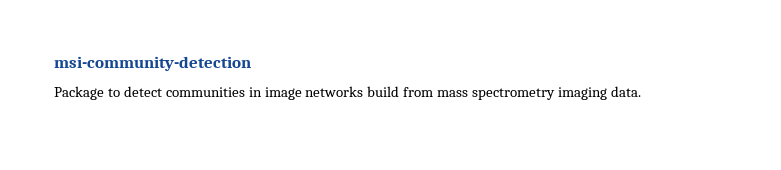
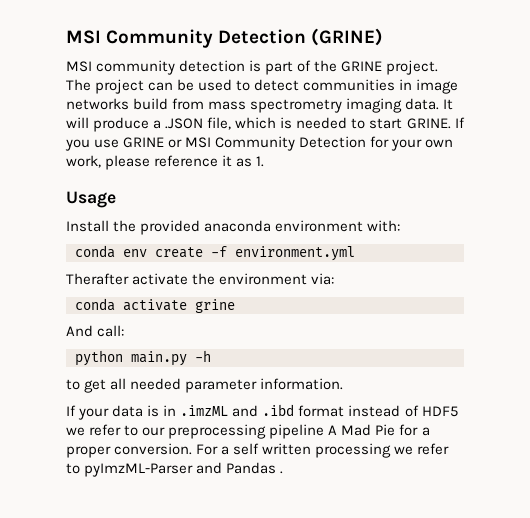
[54,56,251,71] [54,86,104,100] msi-community-detection // Package -> [66,28,384,48] [66,60,439,75] [66,79,233,94] MSI Community Detection (GRINE) // MSI community detection is part of the GRINE project. The project can be used
(641, 91) none -> [443,99,454,110] [66,117,465,132] [65,136,454,151] [66,155,265,170] [66,191,116,208] [66,220,401,235] [75,245,355,261] [66,273,335,285] [75,298,235,313] [66,325,125,337] [75,350,211,366] [66,378,344,393] [66,404,458,420] [66,424,430,439] [66,443,450,458] [66,462,284,477] It will produce a .JSON file, which is needed to start GRINE. If you use GRINE or MSI Community Detection for your own work, please reference it as 1. // Usage // Install the provided anaconda environment with: // conda env create -f environment.yml // Therafter activate the environment via: // conda activate grine // And call: // python main.py -h // to get all needed parameter information. // If your data is in .imzML and .ibd format instead of HDF5 we refer to our preprocessing pipeline A Mad Pie for a proper conversion. For a self written processing we refer to pyImzML-Parser and Pandas .

